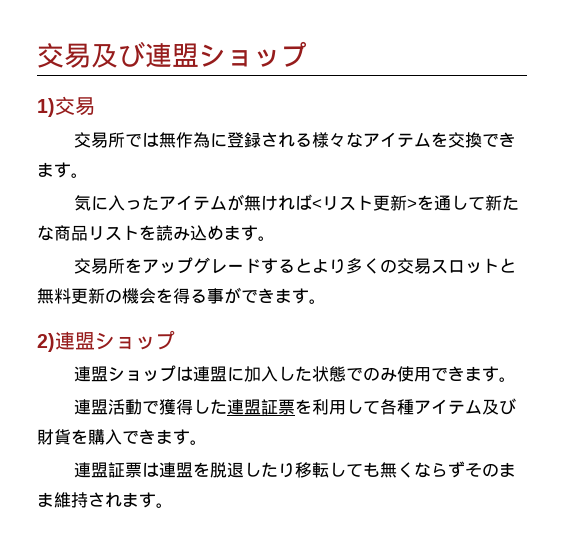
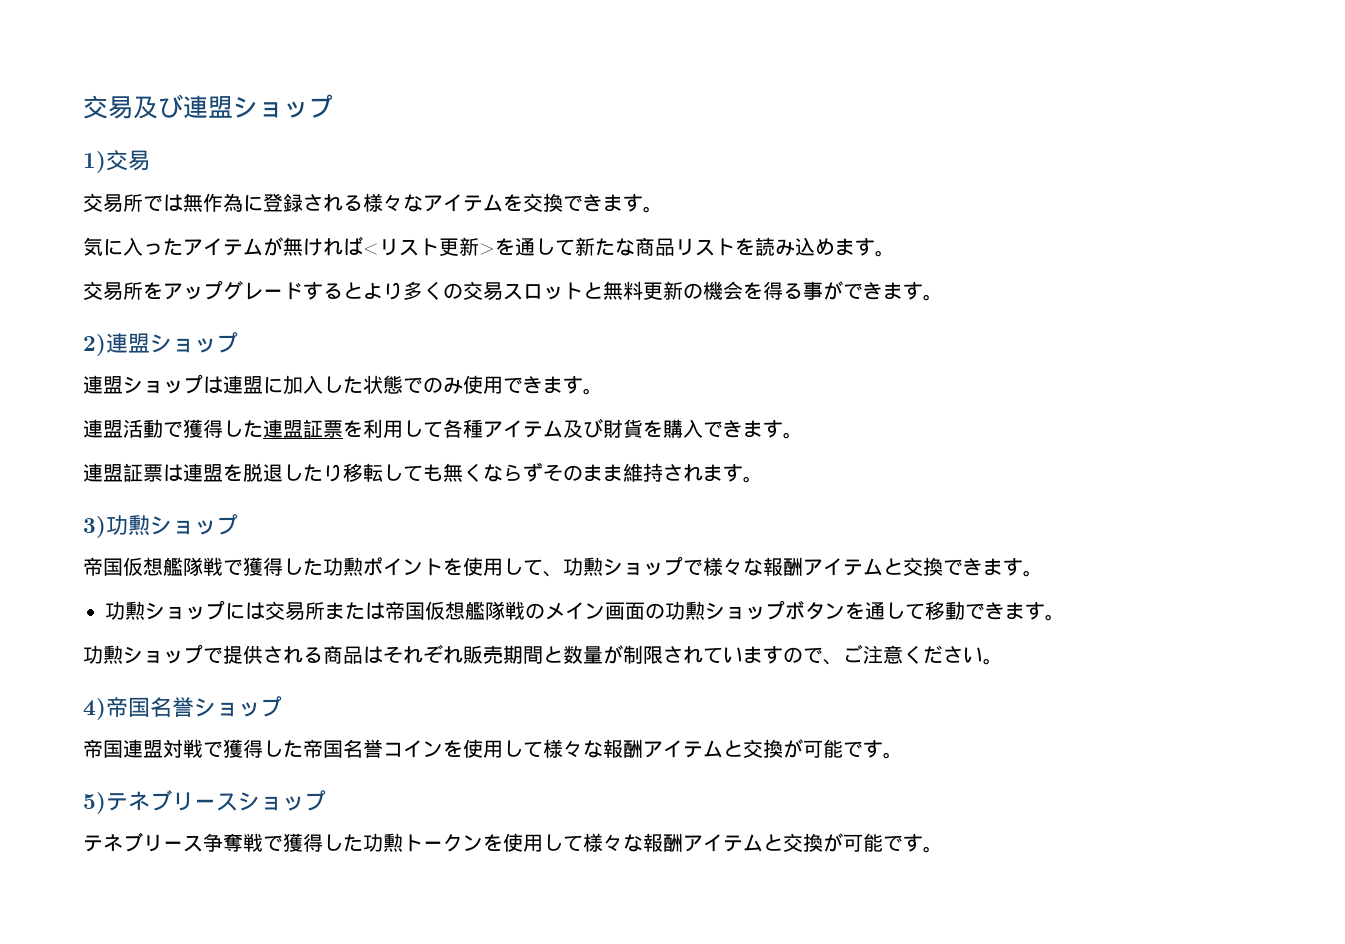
(173, 505) none -> [83,514,238,538] [83,556,1043,577] [105,600,1065,621] [83,644,1003,665] [83,696,282,720] [83,739,903,759] [83,790,326,814] [83,832,943,853] // 3)功勲ショップ // 帝国仮想艦隊戦で獲得した功勲ポイントを使用して、功勲ショップで様々な報酬アイテムと交換できます。 // 功勲ショップには交易所または帝国仮想艦隊戦のメイン画面の功勲ショップボタンを通して移動できます。 // 功勲ショップで提供される商品はそれぞれ販売期間と数量が制限されていますので、ご注意ください。 // 4)帝国名誉ショップ // 帝国連盟対戦で獲得した帝国名誉コインを使用して様々な報酬アイテムと交換が可能です。 // 5)テネブリースショップ // テネブリース争奪戦で獲得した功勲トークンを使用して様々な報酬アイテムと交換が可能です。

